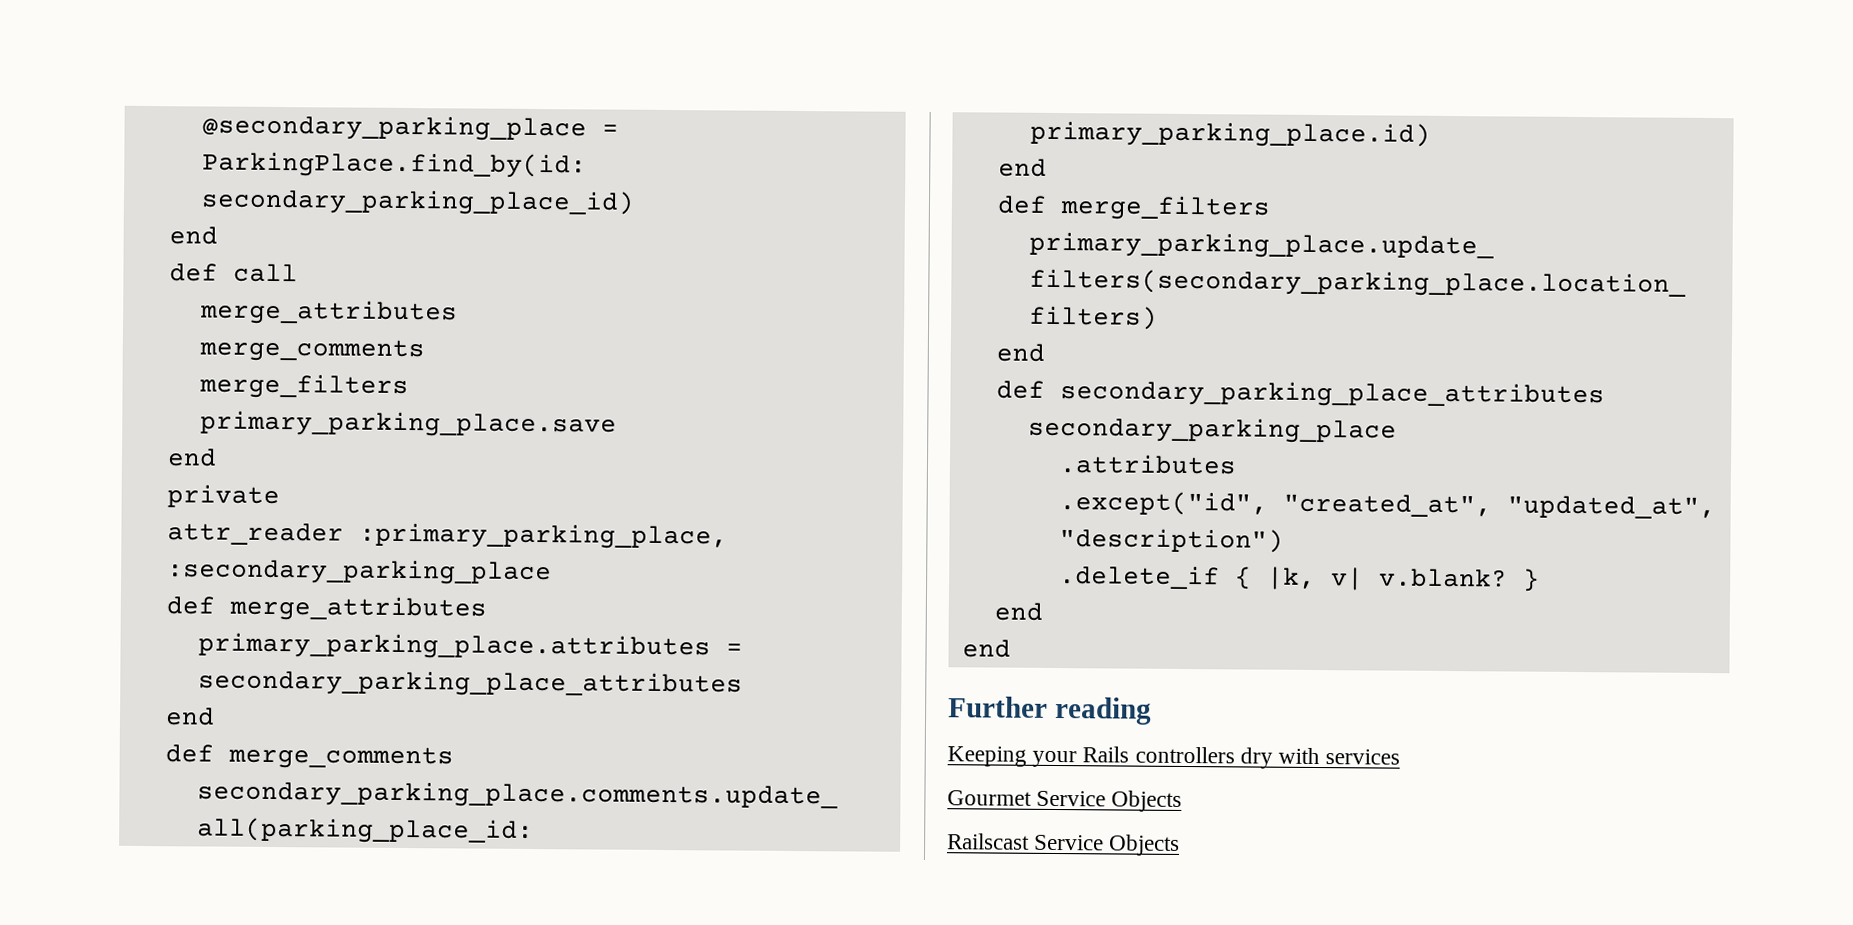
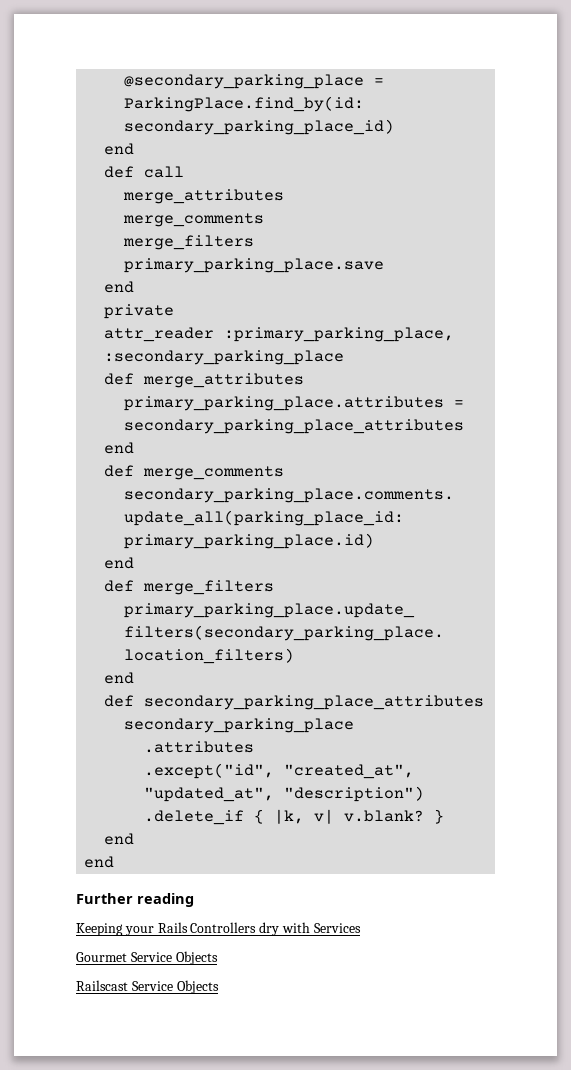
[1134,746,1235,764] controllers -> [190,922,257,933] Controllers
[1325,749,1401,765] services -> [313,923,361,933] Services

